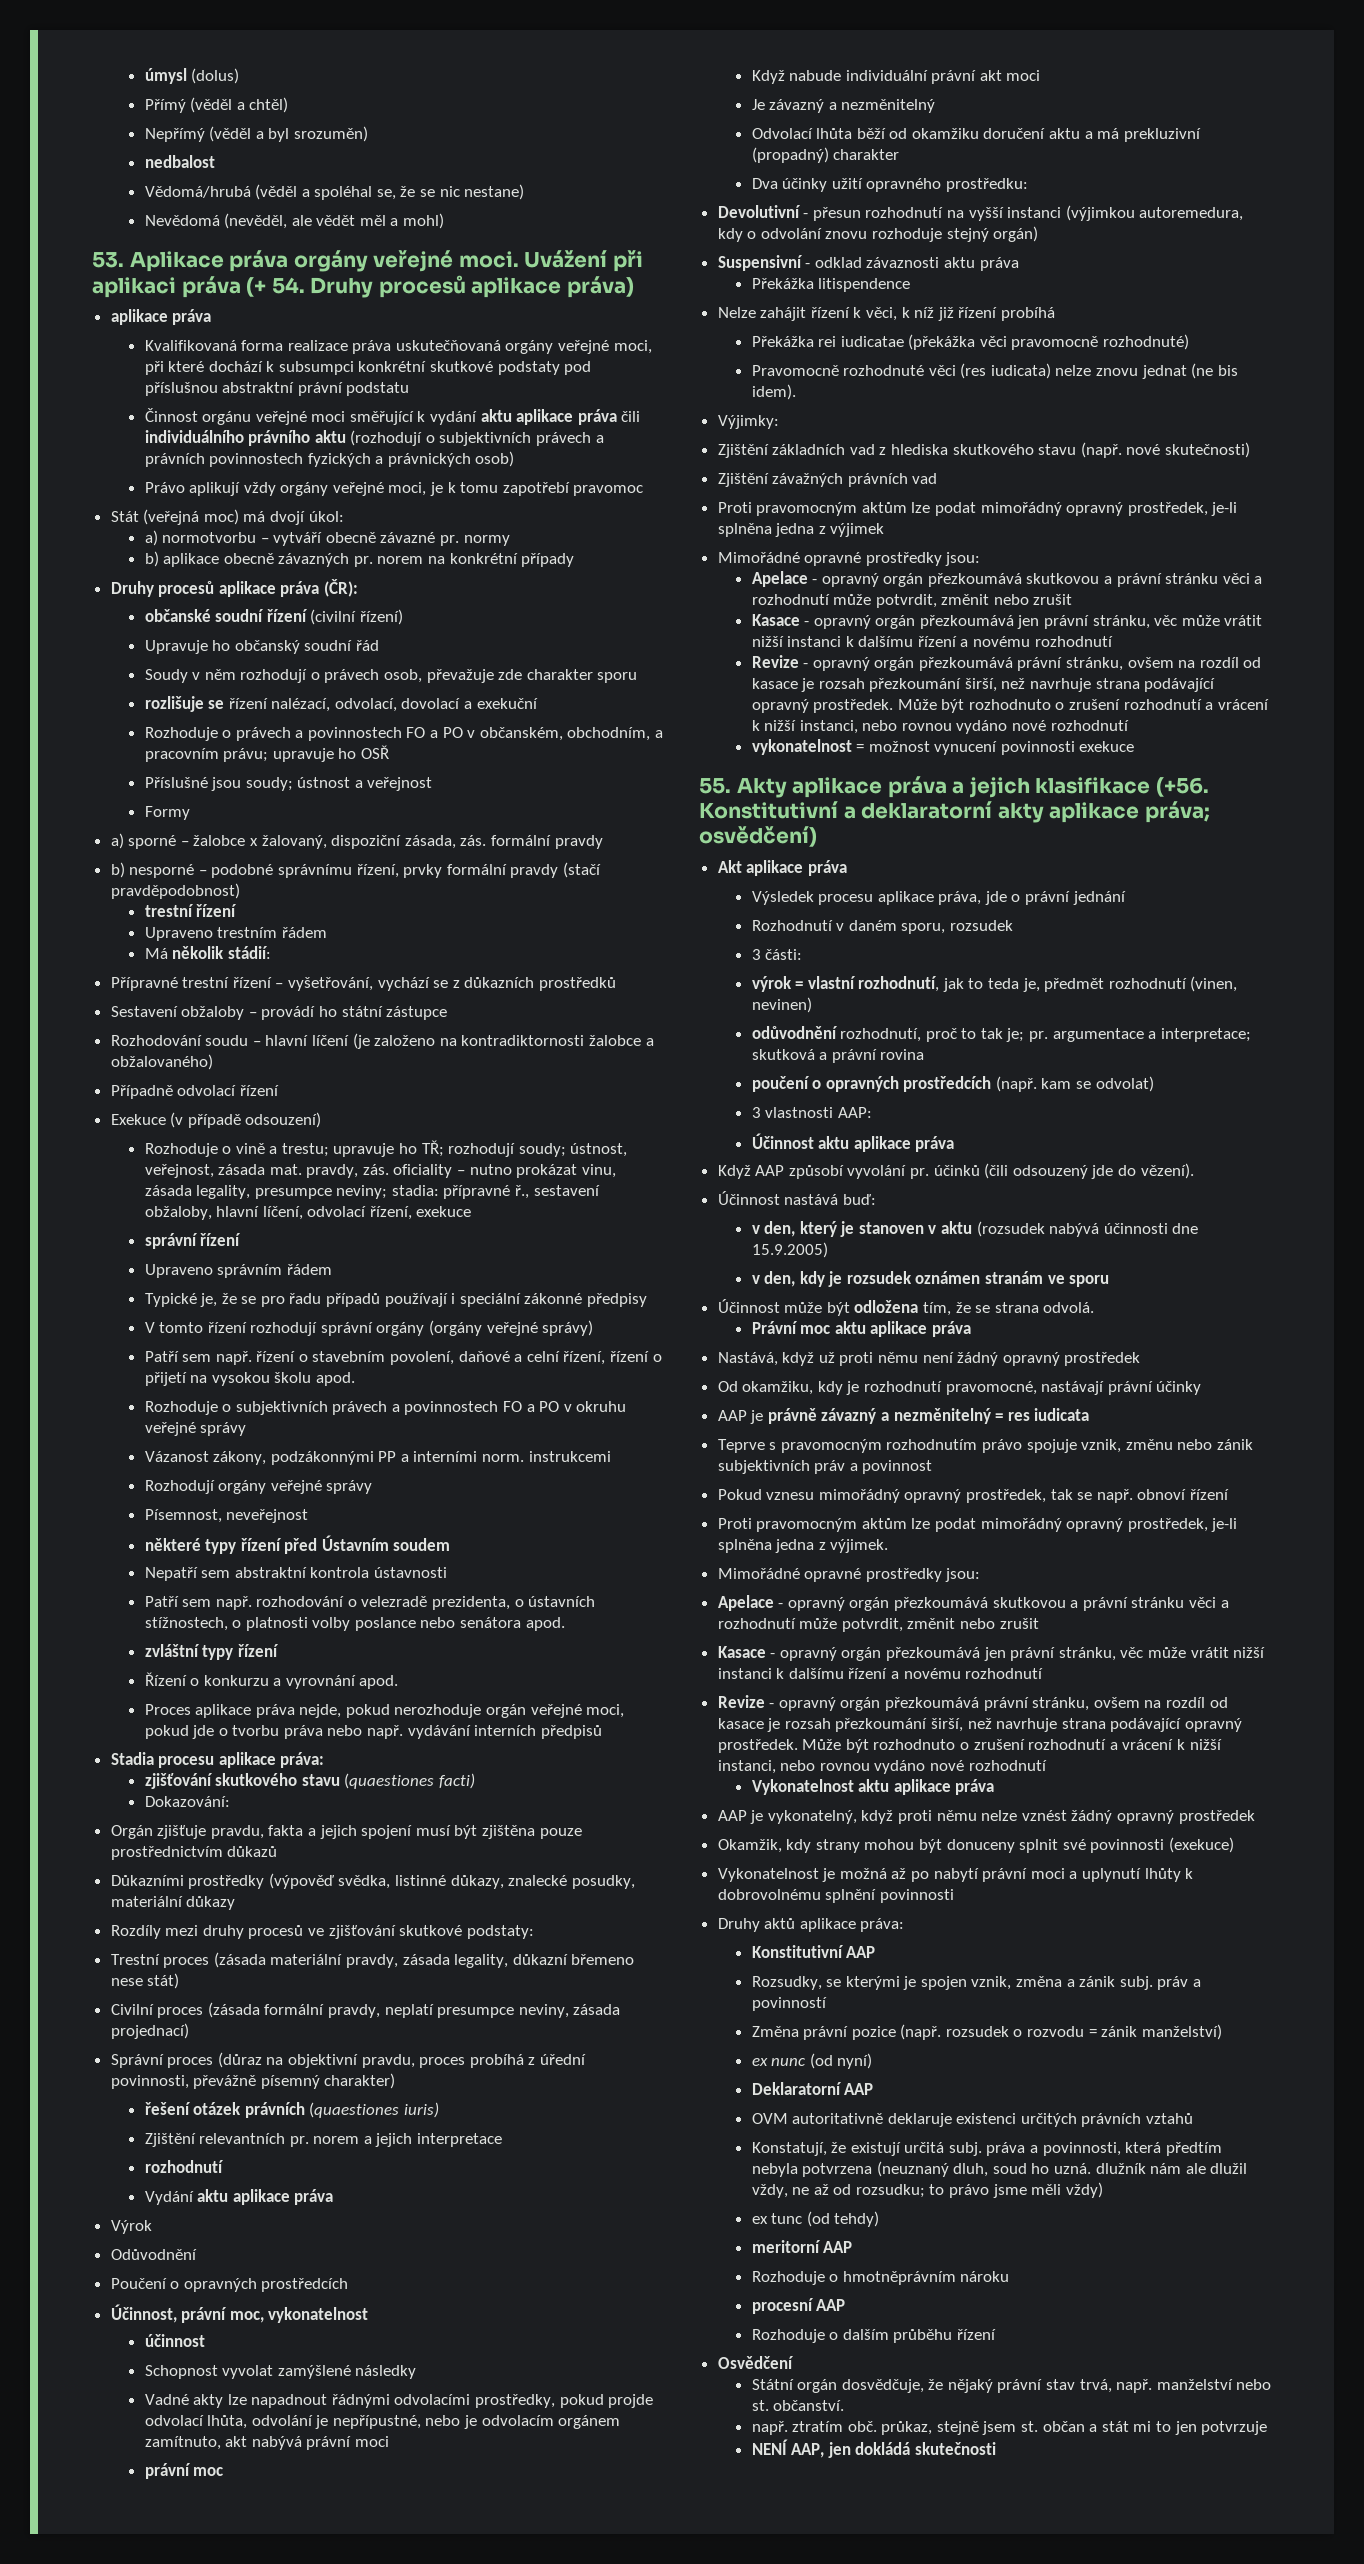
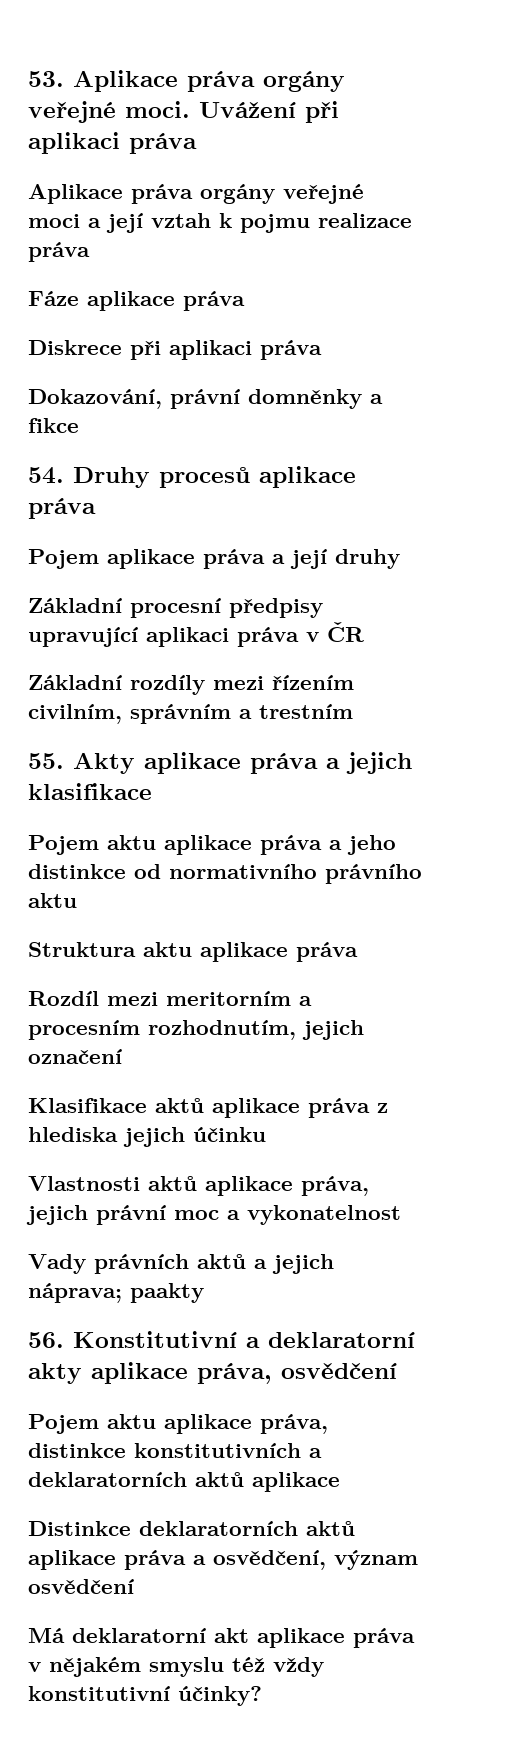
[144,68,240,84] [144,97,289,113] [144,126,368,142] [144,155,215,168] [144,184,525,200] [144,213,445,229] úmysl (dolus) // Přímý (věděl a chtěl) // Nepřímý (věděl a byl srozuměn) // nedbalost // Vědomá/hrubá (věděl a spoléhal se, že se nic nestane) // Nevědomá (nevěděl, ale vědět měl a mohl) // -> (28, 79) none
[246,277,267,297] (+ -> [28,184,364,204] [28,213,412,233] [28,242,90,262] [28,291,245,311] [28,340,322,360] [28,389,383,409] [28,418,79,433] // Aplikace práva orgány veřejné moci a její vztah k pojmu realizace práva // Fáze aplikace práva // Diskrece při aplikaci práva // Dokazování, právní domněnky a fikce //
[566,276,634,298] [110,309,212,325] [144,340,652,354] [144,361,592,375] [144,382,410,396] [144,408,641,425] [144,430,604,446] [144,451,515,467] [144,482,644,496] [110,509,344,525] [144,530,510,546] [144,551,575,567] [110,579,359,597] [144,609,403,625] [144,640,379,654] [144,669,638,683] [144,696,538,712] [144,727,664,741] [144,745,389,762] [144,777,433,791] [144,806,190,820] [110,833,603,849] [110,862,602,878] [110,883,240,899] [144,904,238,917] [144,927,327,941] [144,946,271,959] [110,977,617,991] [110,1006,448,1020] [110,1033,654,1049] [110,1054,213,1070] [110,1085,279,1099] [110,1112,322,1128] [144,1140,628,1157] [144,1164,616,1178] [144,1185,600,1199] [144,1206,472,1220] [144,1233,242,1249] [144,1264,332,1278] [144,1293,648,1307] [144,1320,594,1336] [144,1351,662,1365] [144,1372,355,1386] [144,1401,627,1415] [144,1422,247,1436] [144,1451,611,1465] [144,1480,373,1494] [144,1509,309,1523] [144,1535,451,1554] [144,1567,447,1581] [144,1596,596,1610] [144,1617,565,1631] [144,1644,279,1660] [144,1672,399,1689] [144,1704,625,1718] [144,1725,602,1739] [110,1752,325,1768] [144,1773,475,1789] [144,1796,230,1807] [110,1825,582,1839] [110,1846,278,1860] [110,1873,635,1889] [110,1896,236,1910] [110,1925,534,1939] [110,1952,635,1968] [110,1973,180,1989] [110,2002,621,2018] [110,2023,189,2039] [110,2052,587,2068] [110,2073,396,2089] [144,2102,439,2118] [144,2133,503,2147] [144,2160,224,2173] [144,2189,334,2205] [110,2220,152,2234] [110,2249,197,2260] [110,2278,349,2292] [110,2304,369,2323] [144,2334,205,2347] [144,2365,417,2379] [144,2394,654,2408] [144,2415,621,2429] [144,2436,389,2450] [144,2463,224,2479] [751,70,1041,84] [751,99,936,113] [751,128,1201,142] [751,147,900,163] [751,178,1028,192] [717,205,1244,221] [717,226,1039,242] [717,255,1019,271] [751,278,911,292] [717,307,1056,321] [751,334,1190,350] [751,363,1238,379] [751,384,796,400] [717,415,779,429] [717,442,1251,458] [717,473,938,487] [717,502,1238,516] [717,523,885,537] [717,552,981,566] [751,571,1263,587] [751,594,1073,608] [751,614,1263,629] [751,636,1113,647] [751,655,1262,671] [751,678,1216,692] [751,699,1269,713] [751,720,1129,734] [751,739,1135,755] práva) // aplikace práva // Kvalifikovaná forma realizace práva uskutečňovaná orgány veřejné moci, při které dochází k subsumpci konkrétní skutkové podstaty pod příslušnou abstraktní právní podstatu // Činnost orgánu veřejné moci směřující k vydání aktu aplikace práva čili individuálního právního aktu (rozhodují o subjektivních právech a právních povinnostech fyzických a právnických osob) // Právo aplikují vždy orgány veřejné moci, je k tomu zapotřebí pravomoc // Stát (veřejná moc) má dvojí úkol: // a) normotvorbu – vytváří obecně závazné pr. normy // b) aplikace obecně závazných pr. norem na konkrétní případy // Druhy procesů aplikace práva (ČR): // občanské soudní řízení (civilní řízení) // Upravuje ho občanský soudní řád // Soudy v něm rozhodují o právech osob, převažuje zde charakter sporu // rozlišuje se řízení nalézací, odvolací, dovolací a exekuční // Rozhoduje o právech a povinnostech FO a PO v občanském, obchodním, a pracovním právu; upravuje ho OSŘ // Příslušné jsou soudy; ústnost a veřejnost // Formy // a) sporné – žalobce x žalovaný, dispoziční zásada, zás. formální pravdy // b) nesporné – podobné správnímu řízení, prvky formální pravdy (stačí pravděpodobnost) // trestní řízení // Upraveno trestním řádem // Má několik stádií: // Přípravné trestní řízení – vyšetřování, vychází se z důkazních prostředků // Sestavení obžaloby – provádí ho státní zástupce // Rozhodování soudu – hlavní líčení (je založeno na kontradiktornosti žalobce a obžalovaného) // Případně odvolací řízení // Exekuce (v případě odsouzení) // Rozhoduje o vině a trestu; upravuje ho TŘ; rozhodují soudy; ústnost, veřejnost, zásada mat. pravdy, zás. oficiality – nutno prokázat vinu, zásada legality, presumpce neviny; stadia: přípravné ř., sestavení obžaloby, hlavní líčení, odvolací řízení, exekuce // správní řízení // Upraveno správním řádem // Typické je, že se pro řadu případů používají i speciální zákonné předpisy // V tomto řízení rozhodují správní orgány (orgány veřejné správy) // Patří sem např. řízení o stavebním povolení, daňové a celní řízení, řízení o přijetí na vysokou školu apod. // Rozhoduje o subjektivních právech a povinnostech FO a PO v okruhu veřejné správy // Vázanost zákony, podzákonnými PP a interními norm. instrukcemi // Rozhodují orgány veřejné správy // Písemnost, neveřejnost // některé typy řízení před Ústavním soudem // Nepatří sem abstraktní kontrola ústavnosti // Patří sem např. rozhodování o velezradě prezidenta, o ústavních stížnostech, o platnosti volby poslance nebo senátora apod. // zvláštní typy řízení // Řízení o konkurzu a vyrovnání apod. // Proces aplikace práva nejde, pokud nerozhoduje orgán veřejné moci, pokud jde o tvorbu práva nebo např. vydávání interních předpisů // Stadia procesu aplikace práva: // zjišťování skutkového stavu (quaestiones facti) // Dokazování: // Orgán zjišťuje pravdu, fakta a jejich spojení musí být zjištěna pouze prostřednictvím důkazů // Důkazními prostředky (výpověď svědka, listinné důkazy, znalecké posudky, materiální důkazy // Rozdíly mezi druhy procesů ve zjišťování skutkové podstaty: // Trestní proces (zásada materiální pravdy, zásada legality, důkazní břemeno nese stát) // Civilní proces (zásada formální pravdy, neplatí presumpce neviny, zásada projednací) // Správní proces (důraz na objektivní pravdu, proces probíhá z úřední povinnosti, převážně písemný charakter) // řešení otázek právních (quaestiones iuris) // Zjištění relevantních pr. norem a jejich interpretace // rozhodnutí // Vydání aktu aplikace práva // Výrok // Odůvodnění // Poučení o opravných prostředcích // Účinnost, právní moc, vykonatelnost // účinnost // Schopnost vyvolat zamýšlené následky // Vadné akty lze napadnout řádnými odvolacími prostředky, pokud projde odvolací lhůta, odvolání je nepřípustné, nebo je odvolacím orgánem zamítnuto, akt nabývá právní moci // právní moc // Když nabude individuální právní akt moci // Je závazný a nezměnitelný // Odvolací lhůta běží od okamžiku doručení aktu a má prekluzivní (propadný) charakter // Dva účinky užití opravného prostředku: // Devolutivní - přesun rozhodnutí na vyšší instanci (výjimkou autoremedura, kdy o odvolání znovu rozhoduje stejný orgán) // Suspensivní - odklad závaznosti aktu práva // Překážka litispendence // Nelze zahájit řízení k věci, k níž již řízení probíhá // Překážka rei iudicatae (překážka věci pravomocně rozhodnuté) // Pravomocně rozhodnuté věci (res iudicata) nelze znovu jednat (ne bis idem). // Výjimky: // Zjištění základních vad z hlediska skutkového stavu (např. nové skutečnosti) // Zjištění závažných právních vad // Proti pravomocným aktům lze podat mimořádný opravný prostředek, je-li splněna jedna z výjimek // Mimořádné opravné prostředky jsou: // Apelace - opravný orgán přezkoumává skutkovou a právní stránku věci a rozhodnutí může potvrdit, změnit nebo zrušit // Kasace - opravný orgán přezkoumává jen právní stránku, věc může vrátit nižší instanci k dalšímu řízení a novému rozhodnutí // Revize - opravný orgán přezkoumává právní stránku, ovšem na rozdíl od kasace je rozsah přezkoumání širší, než navrhuje strana podávající opravný prostředek. Může být rozhodnuto o zrušení rozhodnutí a vrácení k nižší instanci, nebo rovnou vydáno nové rozhodnutí // vykonatelnost = možnost vynucení povinnosti exekuce -> [28,498,96,519] [28,549,400,569] [28,598,323,618] [28,622,364,647] [28,675,354,695] [28,704,353,724] práva // Pojem aplikace práva a její druhy // Základní procesní předpisy upravující aplikaci práva v ČR // Základní rozdíly mezi řízením civilním, správním a trestním
[1155,777,1209,797] (+56. -> [28,835,396,855] [28,864,422,884] [28,893,77,908] [28,942,358,962] [28,991,312,1006] [28,1020,364,1040] [28,1049,122,1064] [28,1098,388,1118] [28,1127,266,1147] [28,1176,369,1196] [26,1205,401,1225] [28,1254,334,1274] [28,1283,204,1303] [28,1332,64,1348] // Pojem aktu aplikace práva a jeho distinkce od normativního právního aktu // Struktura aktu aplikace práva // Rozdíl mezi meritorním a procesním rozhodnutím, jejich označení // Klasifikace aktů aplikace práva z hlediska jejich účinku // Vlastnosti aktů aplikace práva, jejich právní moc a vykonatelnost // Vady právních aktů a jejich náprava; paakty // 56.
[1144,801,1210,823] [699,826,817,847] [717,860,847,876] [751,891,1126,905] [751,920,1013,934] [751,949,803,960] [751,976,1238,992] [751,997,812,1013] [751,1026,1251,1042] [751,1049,925,1063] [751,1076,1154,1092] [751,1107,872,1118] [751,1133,955,1152] [717,1163,1194,1179] [717,1191,876,1205] [751,1221,1199,1237] [751,1242,828,1258] [751,1271,1110,1287] [717,1299,1095,1316] [751,1321,971,1337] [717,1352,1141,1366] [717,1381,1202,1395] [717,1408,1090,1424] [717,1439,1254,1453] [717,1460,933,1474] [717,1489,1230,1503] [717,1518,1238,1532] [717,1539,889,1553] [717,1568,981,1582] [717,1595,1229,1611] [717,1618,1039,1632] [717,1646,1266,1661] [717,1668,1044,1679] [717,1695,1228,1711] [717,1718,1243,1732] [717,1739,1222,1753] [717,1760,1047,1774] [751,1779,995,1795] [717,1810,1255,1824] [717,1837,1235,1853] [717,1868,1194,1882] [717,1889,954,1903] [717,1918,905,1932] [751,1945,876,1958] [751,1976,1202,1990] [751,1997,827,2011] [751,2024,1222,2040] [751,2053,873,2069] [751,2082,874,2095] [751,2113,1194,2127] [751,2142,1222,2156] [751,2161,1248,2177] [751,2182,1103,2198] [751,2211,880,2227] [751,2240,853,2253] [751,2271,1010,2285] [751,2298,846,2314] [751,2329,996,2343] [717,2356,794,2369] [751,2379,1272,2393] [751,2400,845,2411] [751,2421,1268,2435] [751,2439,996,2458] práva; osvědčení) // Akt aplikace práva // Výsledek procesu aplikace práva, jde o právní jednání // Rozhodnutí v daném sporu, rozsudek // 3 části: // výrok = vlastní rozhodnutí, jak to teda je, předmět rozhodnutí (vinen, nevinen) // odůvodnění rozhodnutí, proč to tak je; pr. argumentace a interpretace; skutková a právní rovina // poučení o opravných prostředcích (např. kam se odvolat) // 3 vlastnosti AAP: // Účinnost aktu aplikace práva // Když AAP způsobí vyvolání pr. účinků (čili odsouzený jde do vězení). // Účinnost nastává buď: // v den, který je stanoven v aktu (rozsudek nabývá účinnosti dne 15.9.2005) // v den, kdy je rozsudek oznámen stranám ve sporu // Účinnost může být odložena tím, že se strana odvolá. // Právní moc aktu aplikace práva // Nastává, když už proti němu není žádný opravný prostředek // Od okamžiku, kdy je rozhodnutí pravomocné, nastávají právní účinky // AAP je právně závazný a nezměnitelný = res iudicata // Teprve s pravomocným rozhodnutím právo spojuje vznik, změnu nebo zánik subjektivních práv a povinnost // Pokud vznesu mimořádný opravný prostředek, tak se např. obnoví řízení // Proti pravomocným aktům lze podat mimořádný opravný prostředek, je-li splněna jedna z výjimek. // Mimořádné opravné prostředky jsou: // Apelace - opravný orgán přezkoumává skutkovou a právní stránku věci a rozhodnutí může potvrdit, změnit nebo zrušit // Kasace - opravný orgán přezkoumává jen právní stránku, věc může vrátit nižší instanci k dalšímu řízení a novému rozhodnutí // Revize - opravný orgán přezkoumává právní stránku, ovšem na rozdíl od kasace je rozsah přezkoumání širší, než navrhuje strana podávající opravný prostředek. Může být rozhodnuto o zrušení rozhodnutí a vrácení k nižší instanci, nebo rovnou vydáno nové rozhodnutí // Vykonatelnost aktu aplikace práva // AAP je vykonatelný, když proti němu nelze vznést žádný opravný prostředek // Okamžik, kdy strany mohou být donuceny splnit své povinnosti (exekuce) // Vykonatelnost je možná až po nabytí právní moci a uplynutí lhůty k dobrovolnému splnění povinnosti // Druhy aktů aplikace práva: // Konstitutivní AAP // Rozsudky, se kterými je spojen vznik, změna a zánik subj. práv a povinností // Změna právní pozice (např. rozsudek o rozvodu = zánik manželství) // ex nunc (od nyní) // Deklaratorní AAP // OVM autoritativně deklaruje existenci určitých právních vztahů // Konstatují, že existují určitá subj. práva a povinnosti, která předtím nebyla potvrzena (neuznaný dluh, soud ho uzná. dlužník nám ale dlužil vždy, ne až od rozsudku; to právo jsme měli vždy) // ex tunc (od tehdy) // meritorní AAP // Rozhoduje o hmotněprávním nároku // procesní AAP // Rozhoduje o dalším průběhu řízení // Osvědčení // Státní orgán dosvědčuje, že nějaký právní stav trvá, např. manželství nebo st. občanství. // např. ztratím obč. průkaz, stejně jsem st. občan a stát mi to jen potvrzuje // NENÍ AAP, jen dokládá skutečnosti -> [197,1363,397,1384] [28,1414,328,1434] [28,1443,322,1458] [28,1472,340,1492] [28,1521,355,1536] [28,1550,418,1570] [28,1579,134,1594] [28,1628,415,1648] [28,1657,324,1677] [28,1686,262,1706] práva, osvědčení // Pojem aktu aplikace práva, distinkce konstitutivních a deklaratorních aktů aplikace // Distinkce deklaratorních aktů aplikace práva a osvědčení, význam osvědčení // Má deklaratorní akt aplikace práva v nějakém smyslu též vždy konstitutivní účinky?

